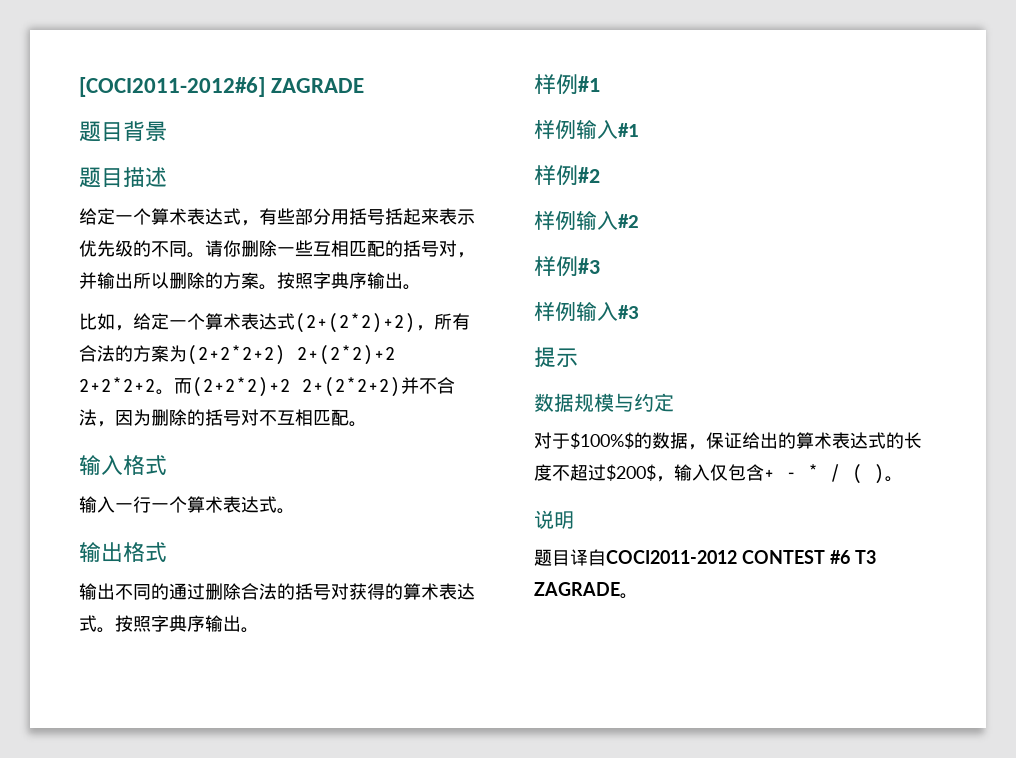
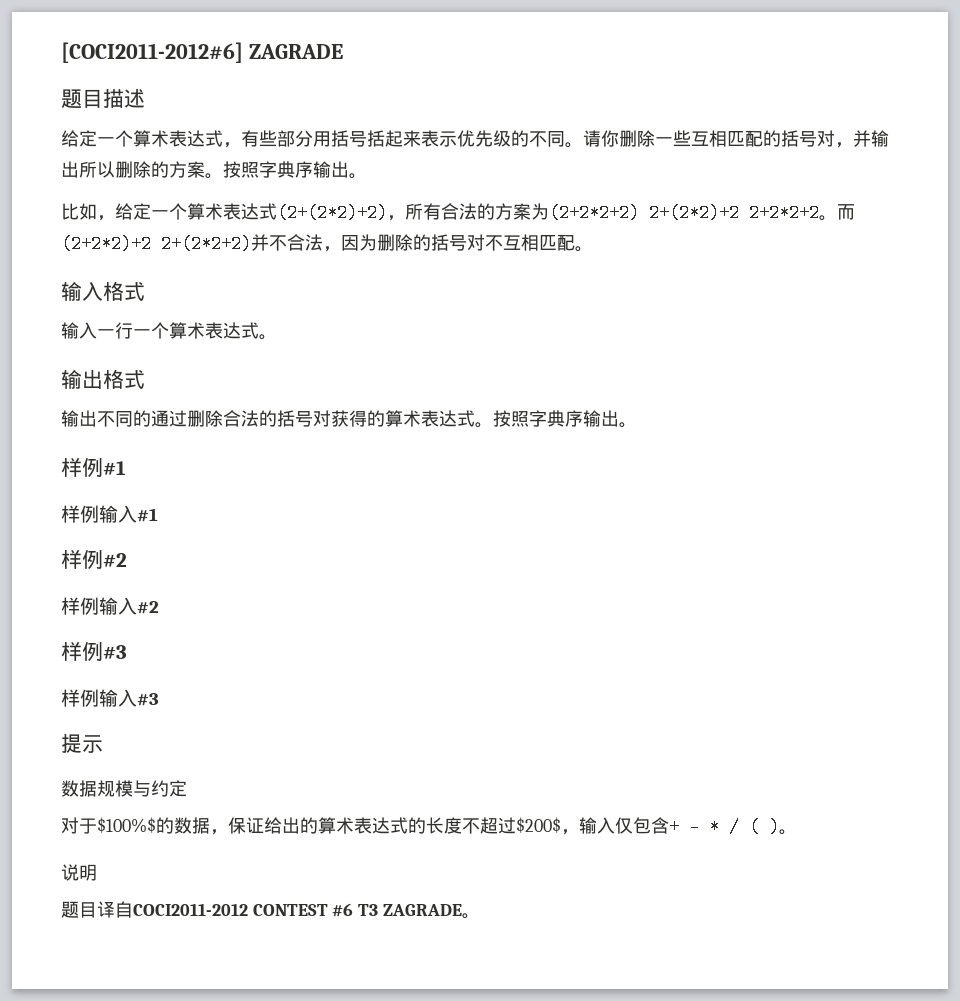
[79,121,167,142] // 题目背景 -> (343, 51) none

